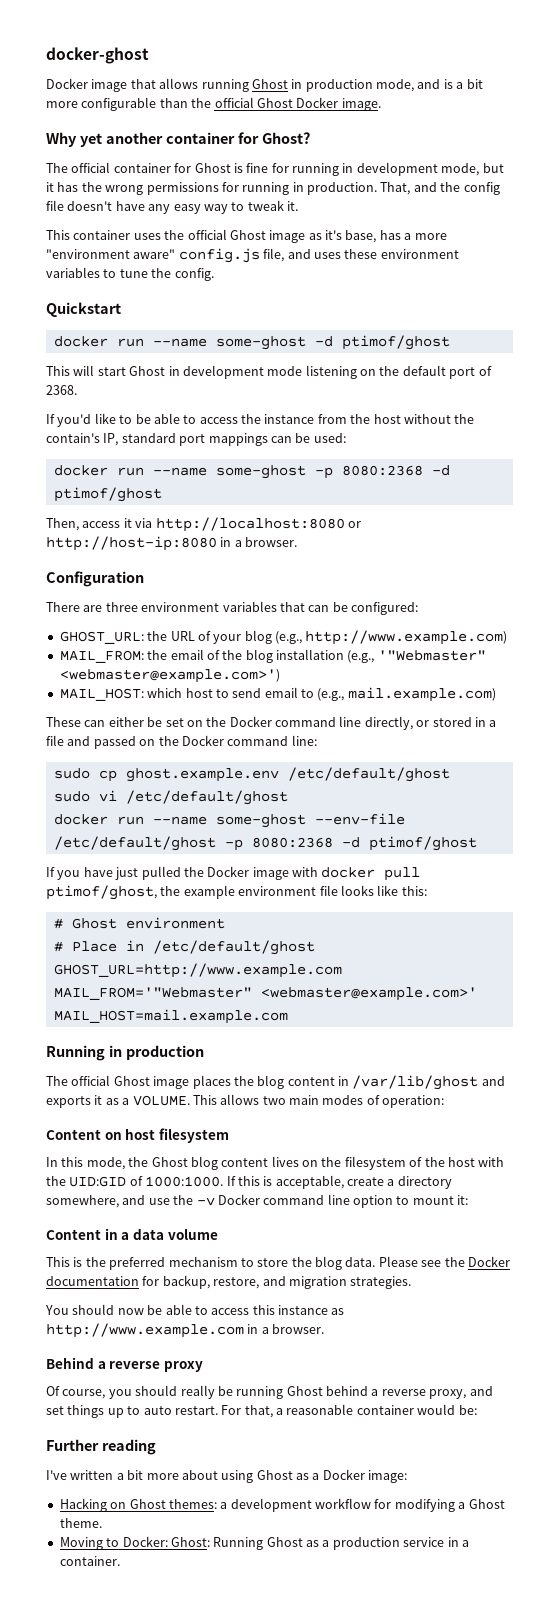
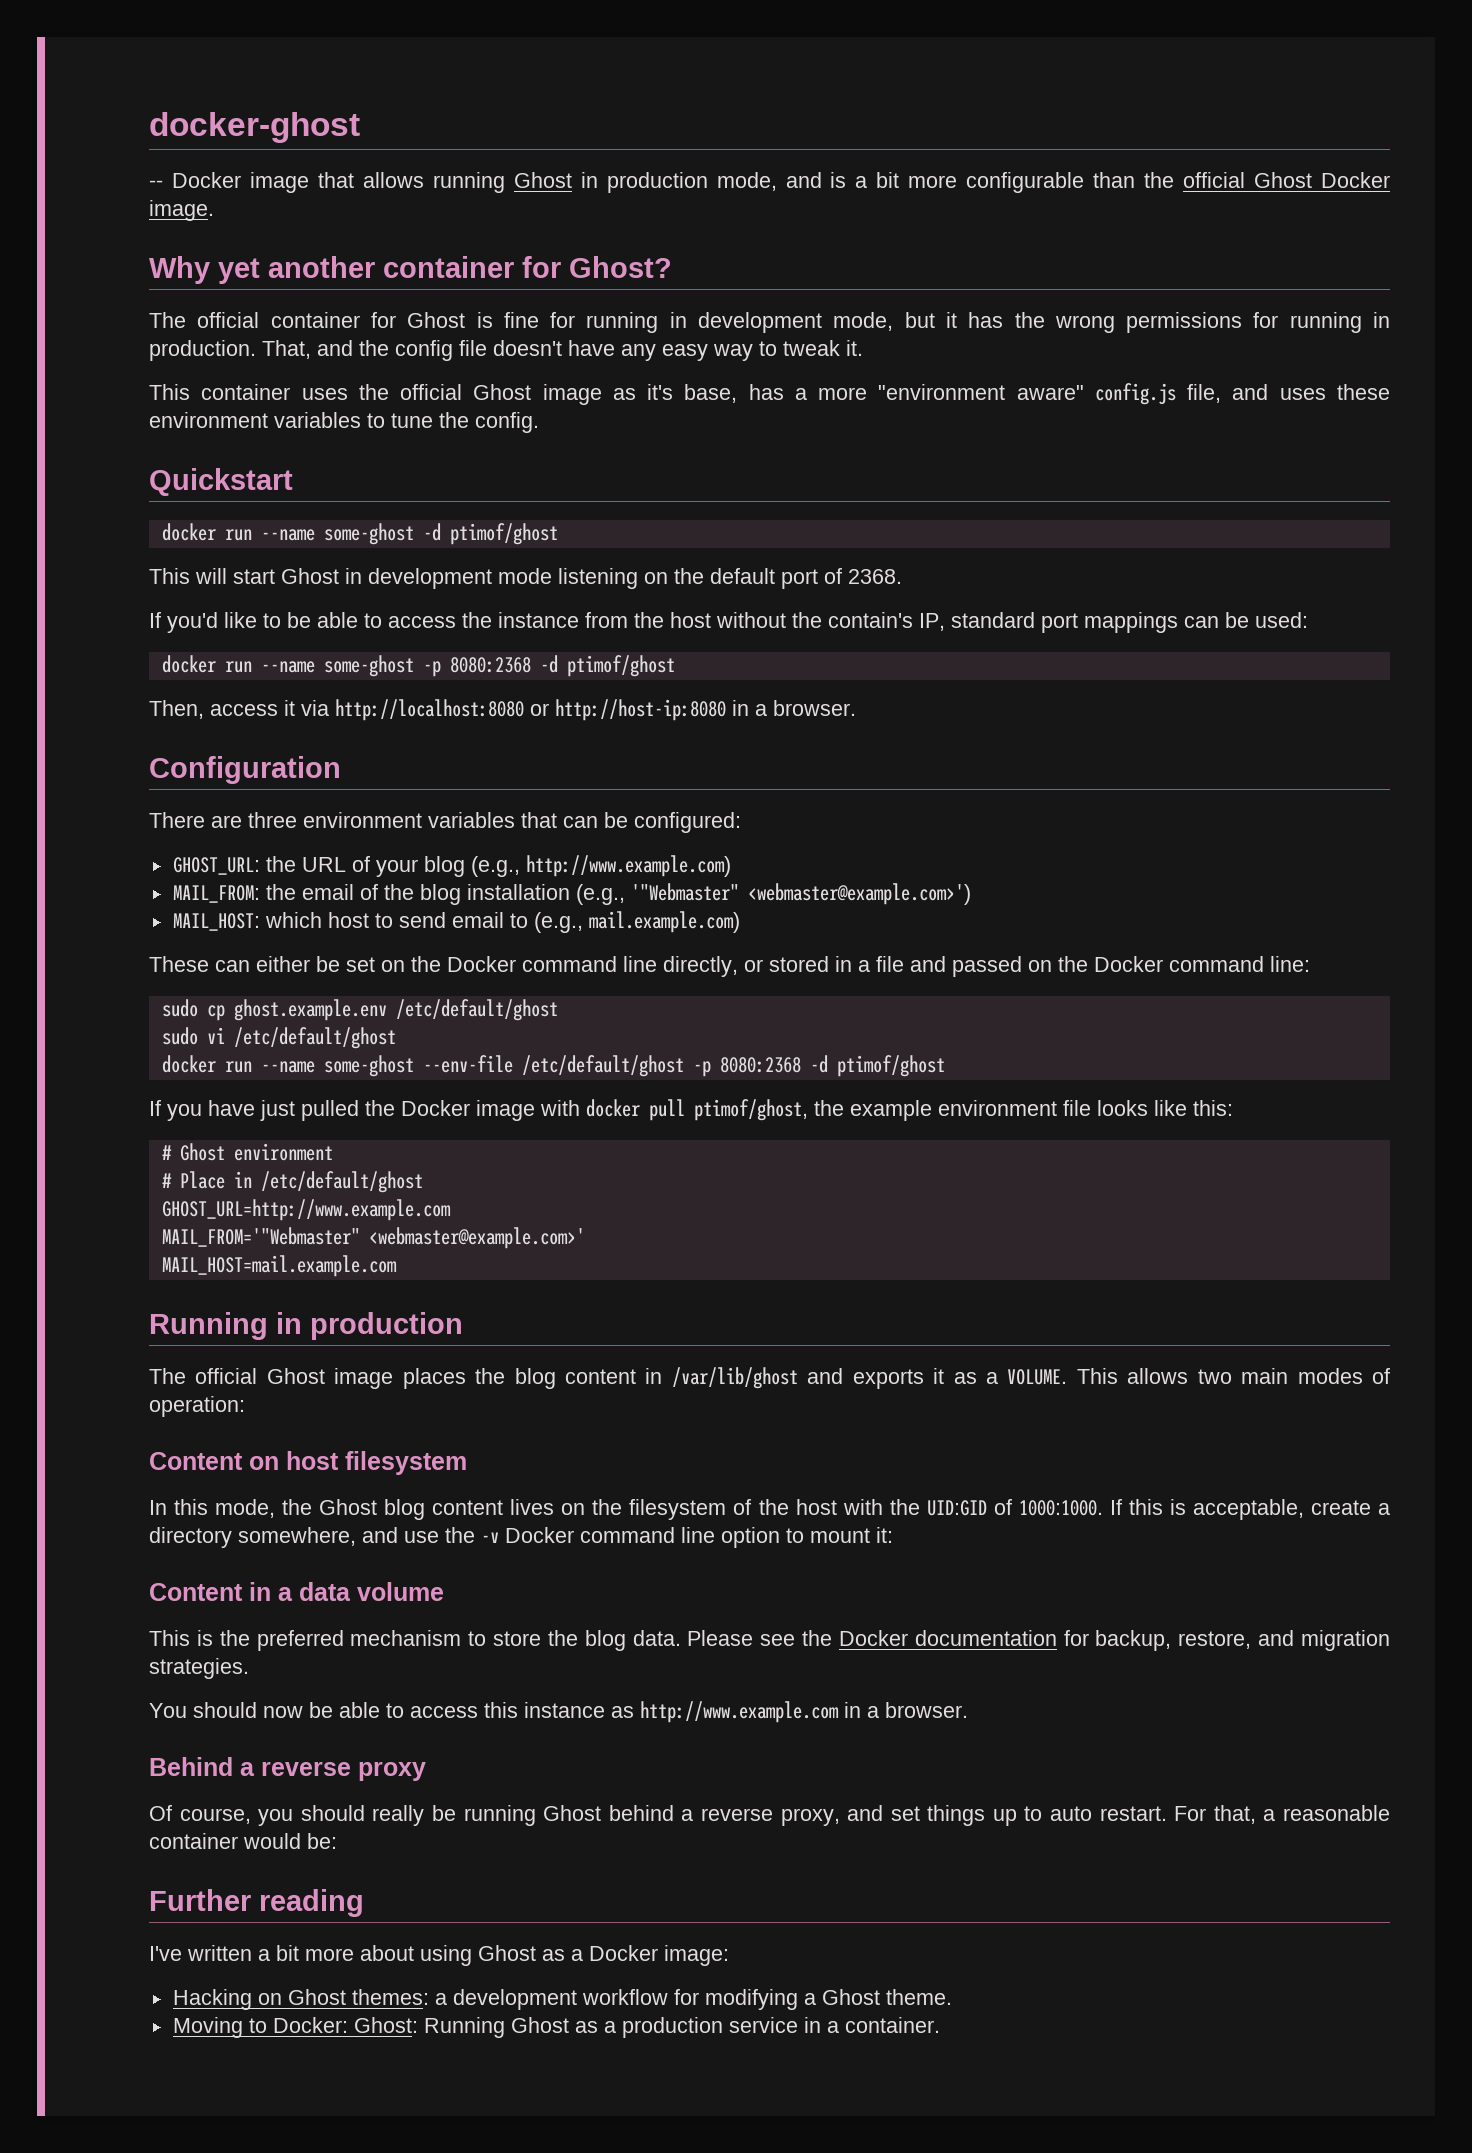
(149, 55) none -> [149,180,163,188] --

